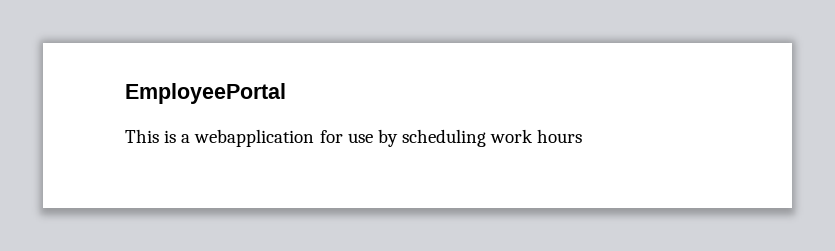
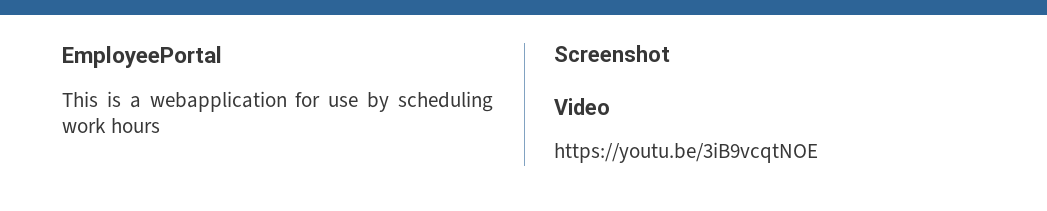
(583, 136) none -> [554,45,670,62] [554,98,610,115] [554,142,818,163] // Screenshot // Video // https://youtu.be/3iB9vcqtNOE

